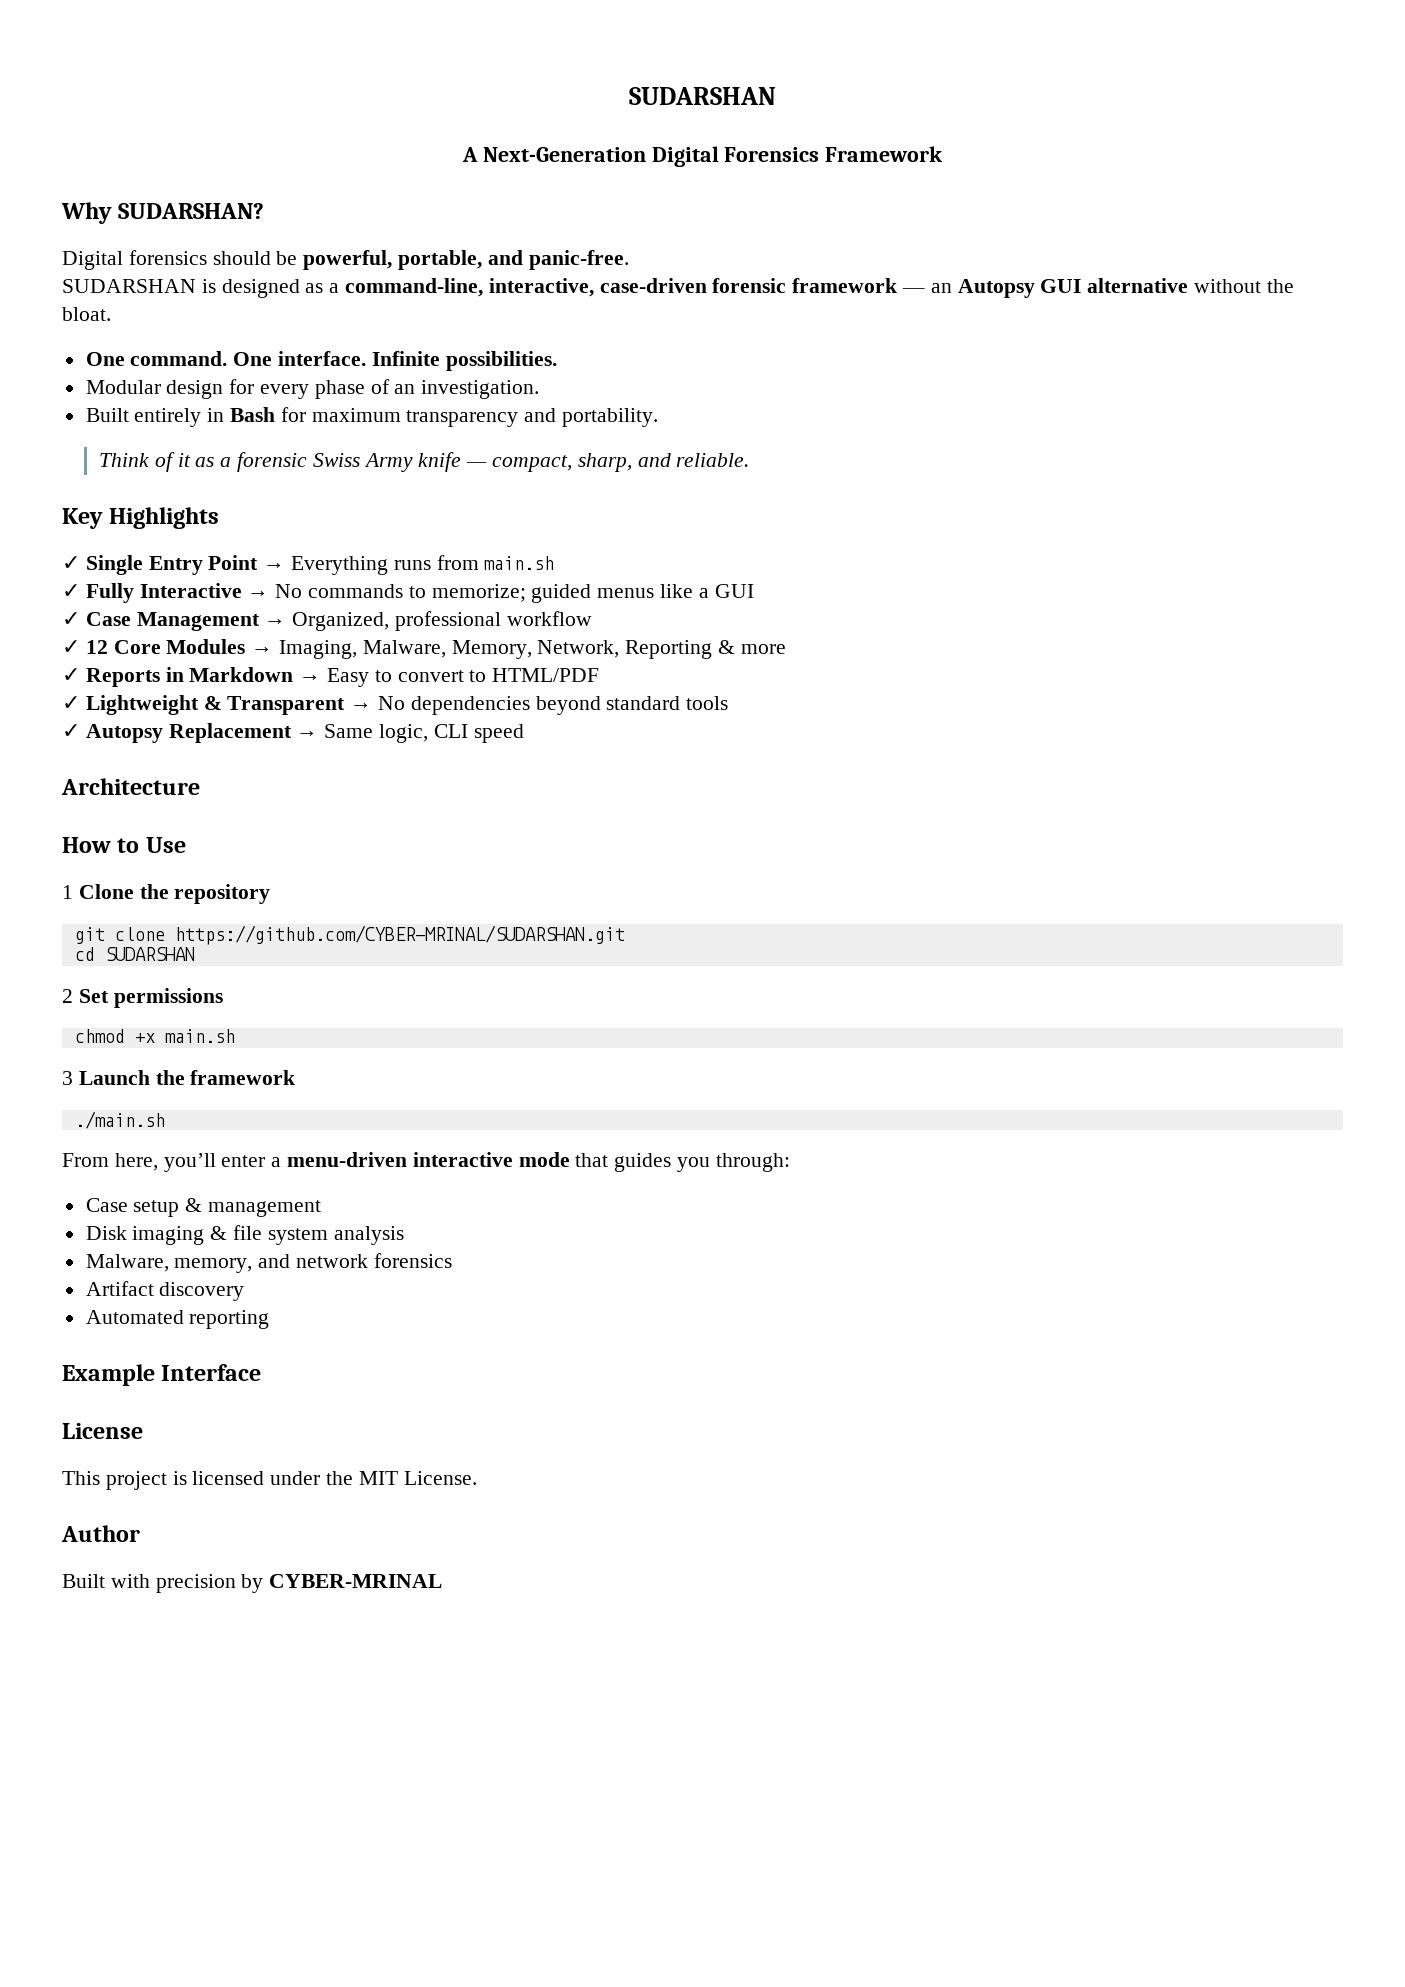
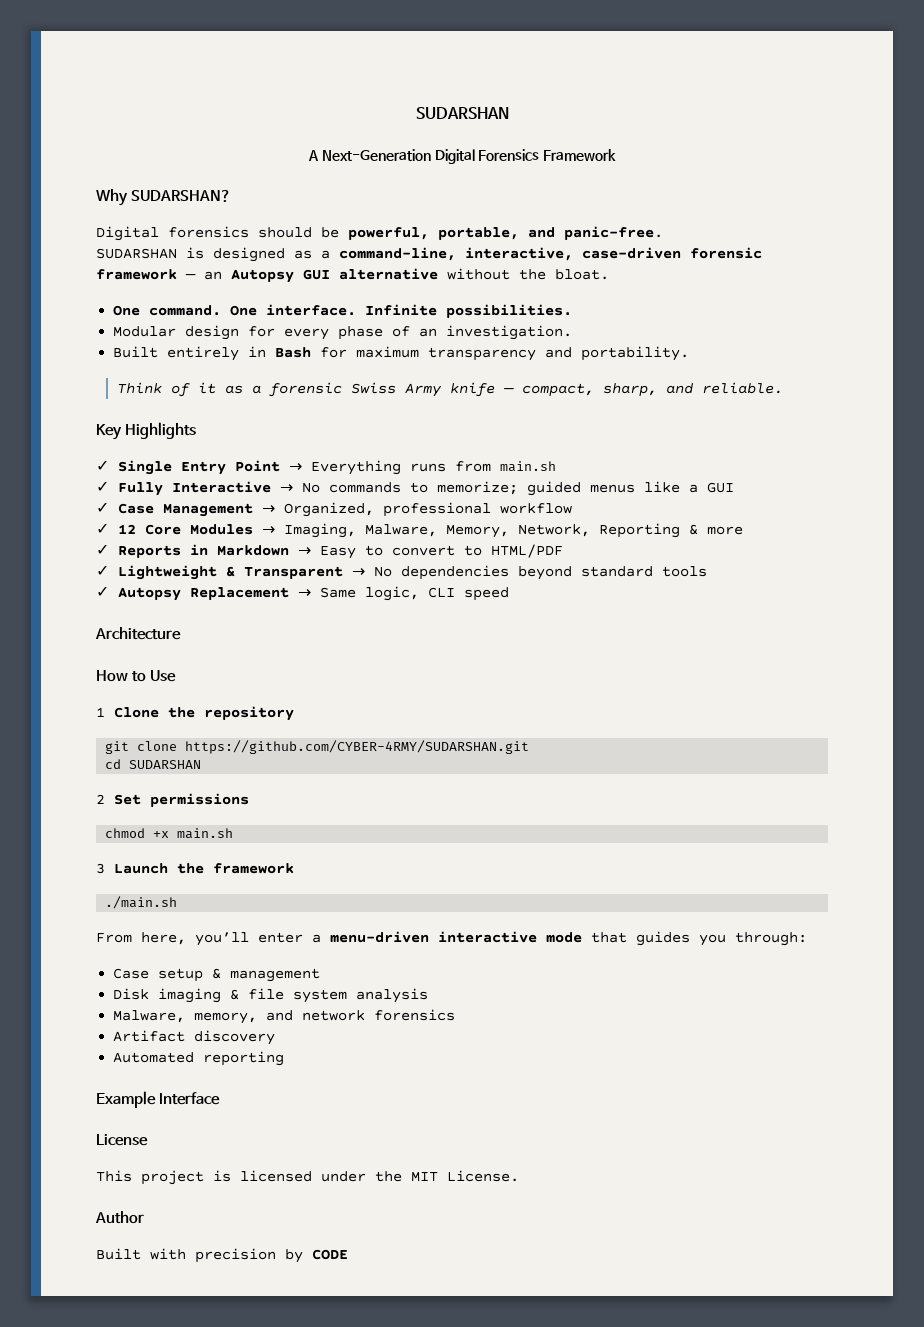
[174,925,625,945] https://github.com/CYBER-MRINAL/SUDARSHAN.git -> [185,740,530,754] https://github.com/CYBER-4RMY/SUDARSHAN.git
[269,1574,443,1588] CYBER-MRINAL -> [312,1249,348,1260] CODE

